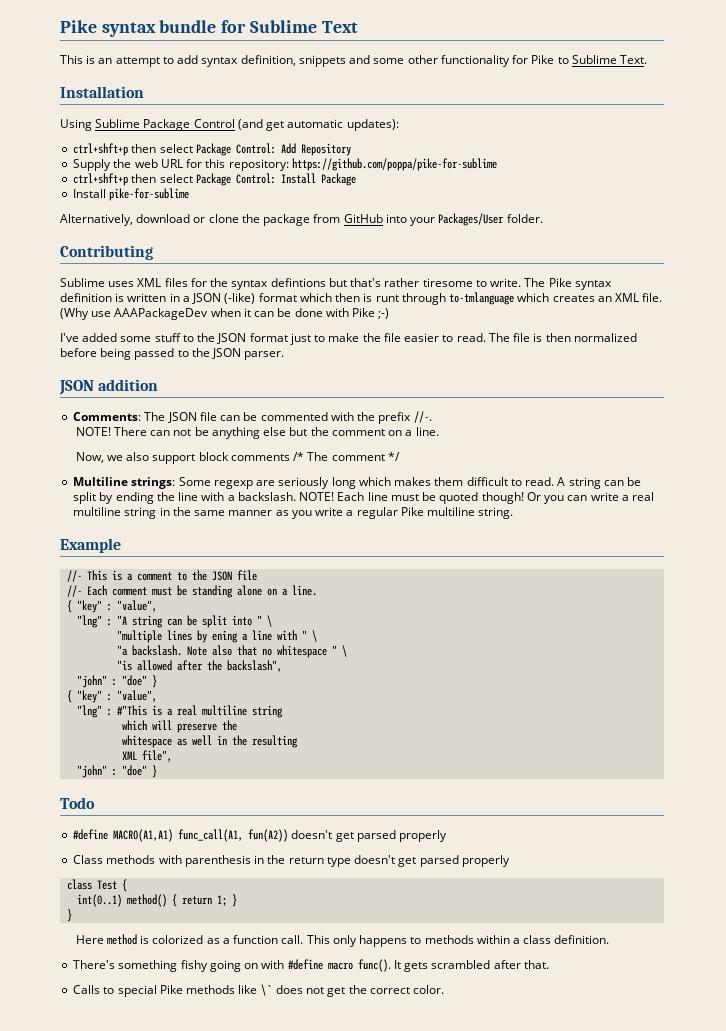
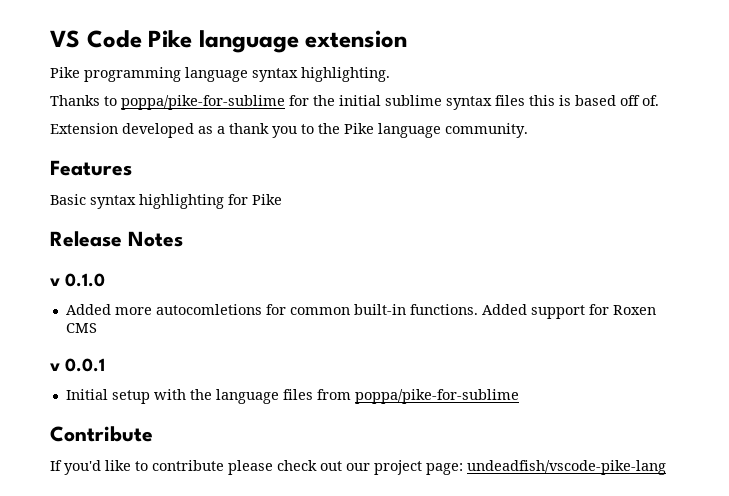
[60,20,358,37] [60,55,648,67] [60,86,144,98] [60,119,399,131] [73,143,351,156] [73,158,497,171] [73,173,356,186] [73,188,190,201] [60,213,543,226] [60,245,153,260] [60,278,612,290] [60,292,663,305] [60,308,390,320] [60,333,637,345] [60,348,285,360] [59,379,159,395] [73,411,432,424] [75,427,439,439] [75,452,400,464] [73,477,642,489] [73,492,655,504] [73,507,514,519] [60,538,121,553] [67,570,258,582] [67,585,318,598] [67,600,158,613] [77,615,273,628] [117,630,318,643] [117,645,348,658] [117,660,283,672] [77,675,158,688] [67,690,158,703] [77,705,284,718] [122,720,238,733] [122,735,299,748] [122,750,173,762] [77,765,158,778] [60,797,95,809] [73,829,448,842] [73,855,510,867] [67,879,128,892] [77,894,238,907] [67,909,73,922] [75,934,610,947] [73,959,549,972] [73,984,445,997] Pike syntax bundle for Sublime Text // This is an attempt to add syntax definition, snippets and some other functionality for Pike to Sublime Text. // Installation // Using Sublime Package Control (and get automatic updates): // ctrl+shft+p then select Package Control: Add Repository // Supply the web URL for this repository: https://github.com/poppa/pike-for-sublime // ctrl+shft+p then select Package Control: Install Package // Install pike-for-sublime // Alternatively, download or clone the package from GitHub into your Packages/User folder. // Contributing // Sublime uses XML files for the syntax defintions but that's rather tiresome to write. The Pike syntax definition is written in a JSON (-like) format which then is runt through to-tmlanguage which creates an XML file. (Why use AAAPackageDev when it can be done with Pike ;-) // I've added some stuff to the JSON format just to make the file easier to read. The file is then normalized before being passed to the JSON parser. // JSON addition // Comments: The JSON file can be commented with the prefix //-. // NOTE! There can not be anything else but the comment on a line. // Now, we also support block comments /* The comment */ // Multiline strings: Some regexp are seriously long which makes them difficult to read. A string can be split by ending the line with a backslash. NOTE! Each line must be quoted though! Or you can write a real multiline string in the same manner as you write a regular Pike multiline string. // Example // //- This is a comment to the JSON file // //- Each comment must be standing alone on a line. // { "key" : "value", // "lng" : "A string can be split into " \ // "multiple lines by ening a line with " \ // "a backslash. Note also that no whitespace " \ // "is allowed after the backslash", // "john" : "doe" } // { "key" : "value", // "lng" : #"This is a real multiline string // which will preserve the // whitespace as well in the resulting // XML file", // "john" : "doe" } // Todo // #define MACRO(A1,A1) func_call(A1, fun(A2)) doesn't get parsed properly // Class methods with parenthesis in the return type doesn't get parsed properly // class Test { // int(0..1) method() { return 1; } // } // Here method is colorized as a function call. This only happens to methods within a class definition. // There's something fishy going on with #define macro func(). It gets scrambled after that. // Calls to special Pike methods like \` does not get the correct color. -> [50,30,408,53] [50,67,390,82] [50,95,659,110] [50,123,528,138] [50,160,132,176] [50,194,282,209] [50,231,183,247] [50,273,105,287] [65,304,656,319] [65,323,97,333] [50,358,105,372] [65,389,519,404] [50,426,153,442] [50,460,666,475] VS Code Pike language extension // Pike programming language syntax highlighting. // Thanks to poppa/pike-for-sublime for the initial sublime syntax files this is based off of. // Extension developed as a thank you to the Pike language community. // Features // Basic syntax highlighting for Pike // Release Notes // v 0.1.0 // Added more autocomletions for common built-in functions. Added support for Roxen CMS // v 0.0.1 // Initial setup with the language files from poppa/pike-for-sublime // Contribute // If you'd like to contribute please check out our project page: undeadfish/vscode-pike-lang

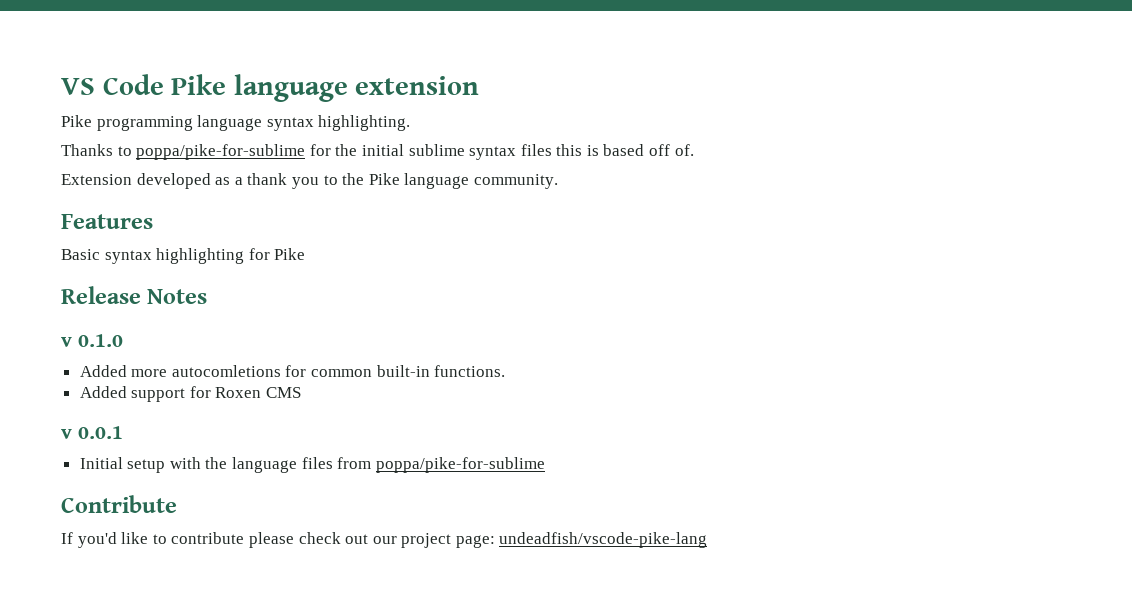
(478, 309) none -> (506, 371) //

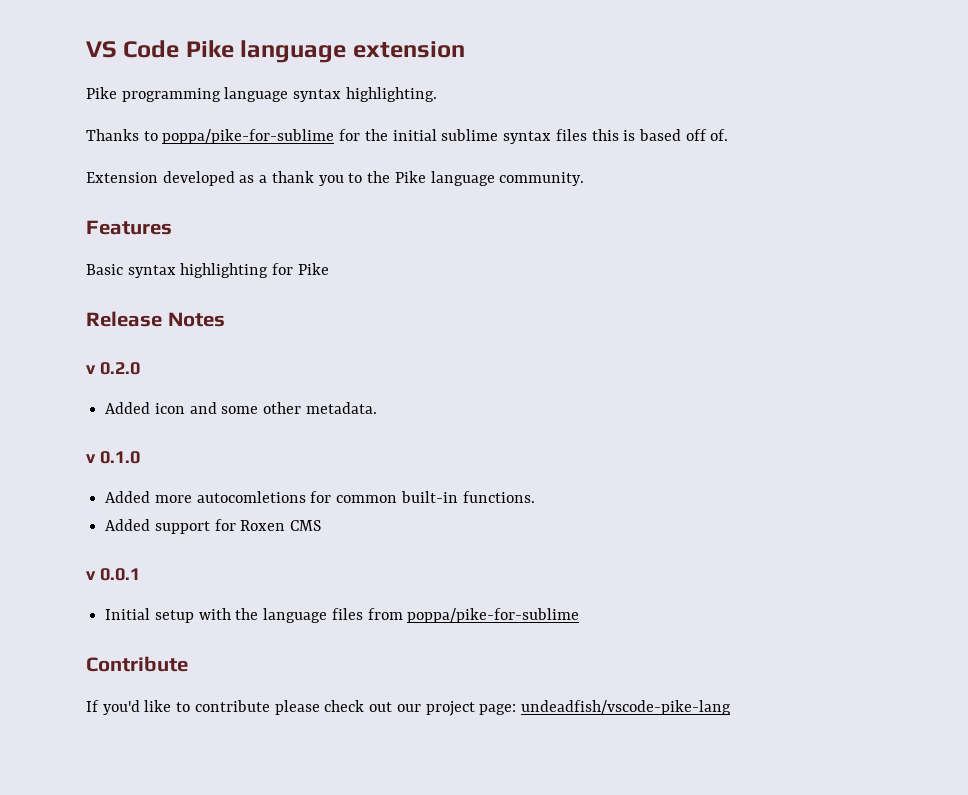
(208, 296) none -> [86,362,140,375] [105,402,377,414] // v 0.2.0 // Added icon and some other metadata.

